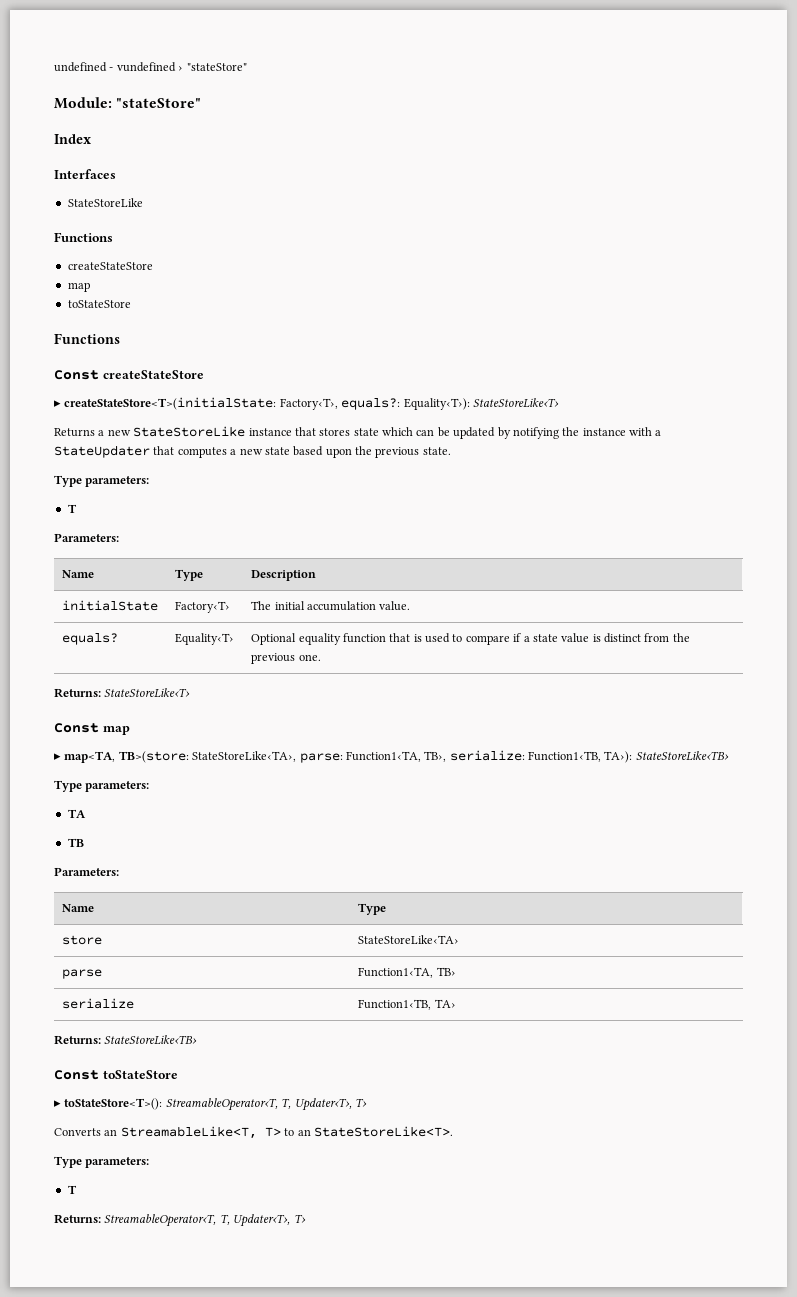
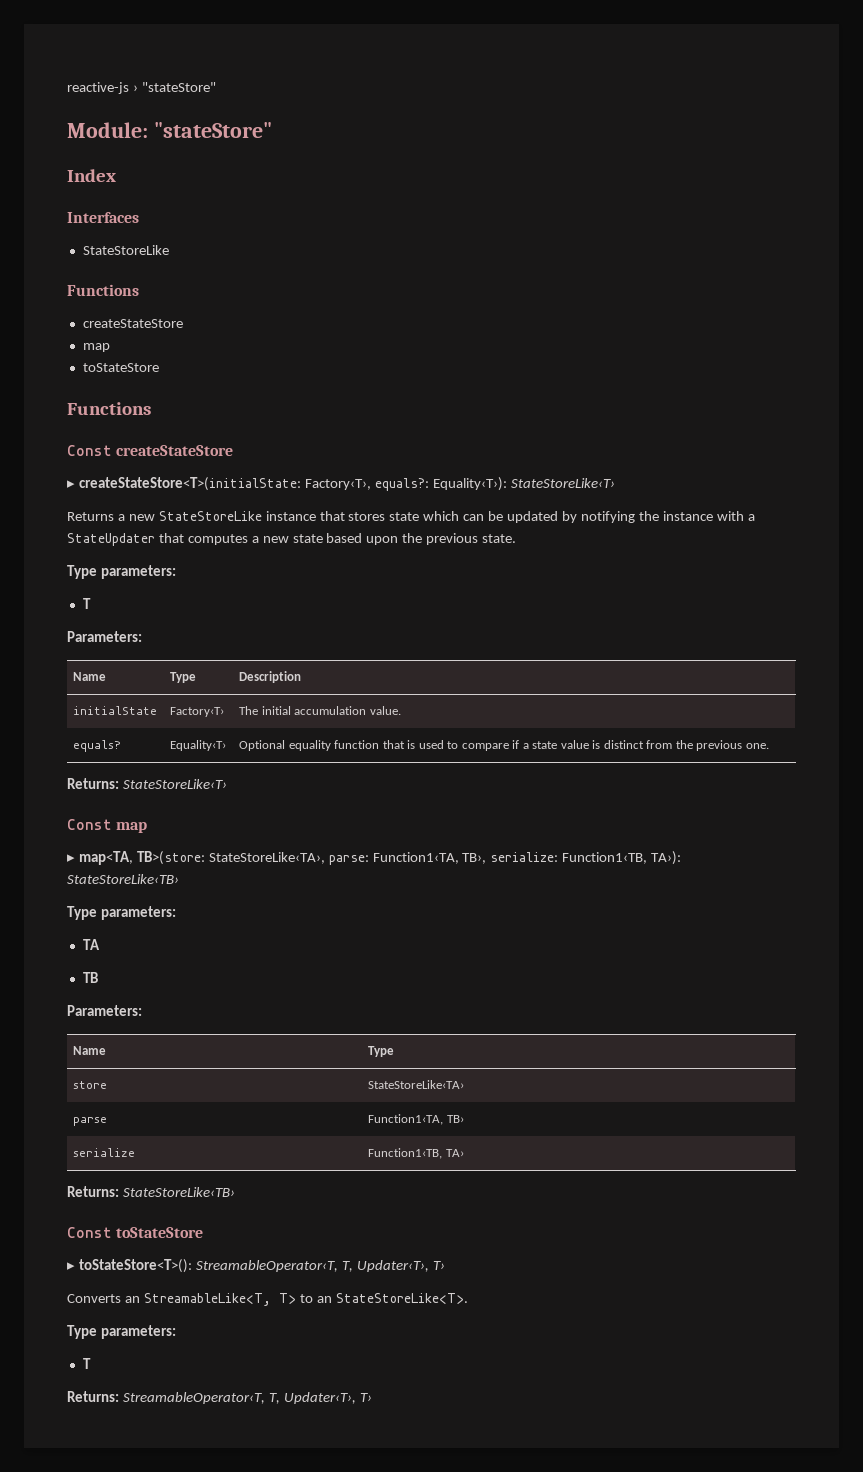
[54,62,176,72] undefined - vundefined -> [67,82,129,94] reactive-js

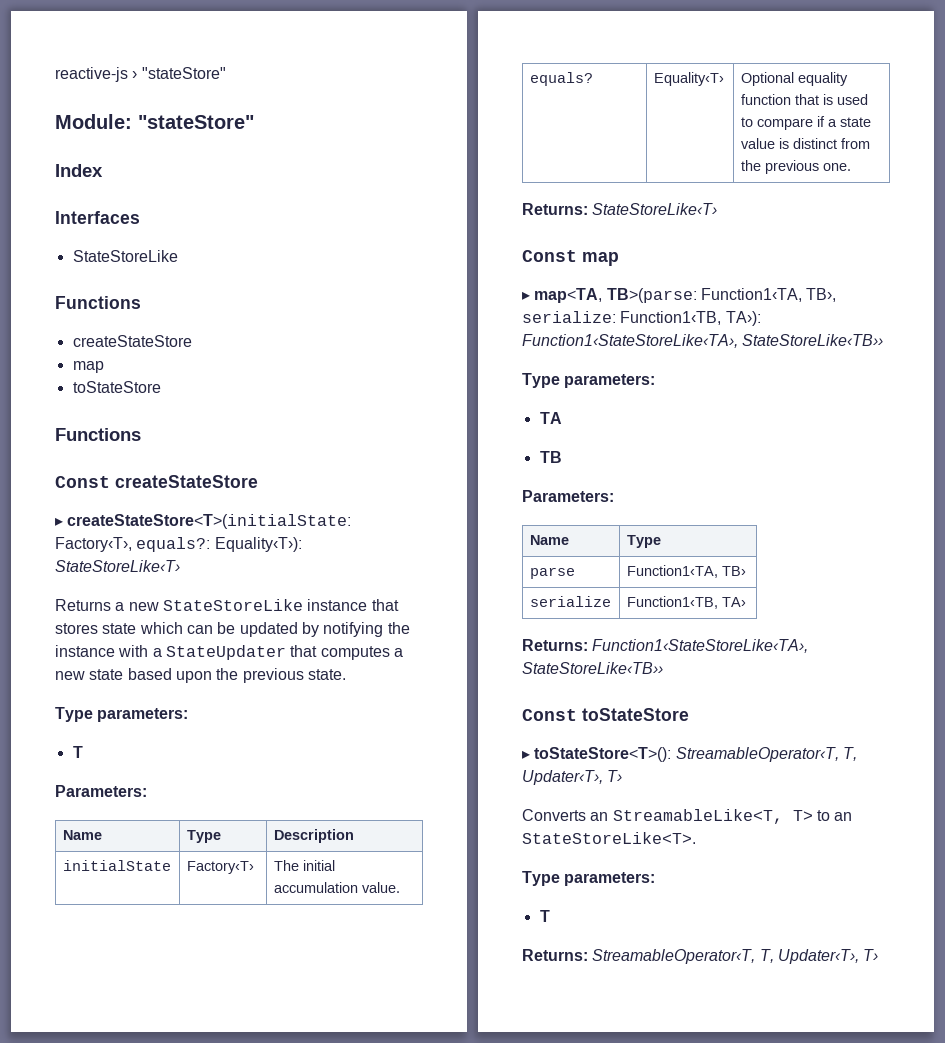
[136,851,369,865] TB>(store: StateStoreLike‹TA›, parse: -> [606,288,697,303] TB>(parse:
[67,874,179,884] StateStoreLike‹TB› -> [522,334,884,348] Function1‹StateStoreLike‹TA›, StateStoreLike‹TB››
[73,1081,108,1089] [368,1080,465,1089] // store | StateStoreLike‹TA› -> (661, 541) none
[122,1187,235,1197] StateStoreLike‹TB› -> [592,639,809,653] [522,662,663,674] Function1‹StateStoreLike‹TA›, StateStoreLike‹TB››

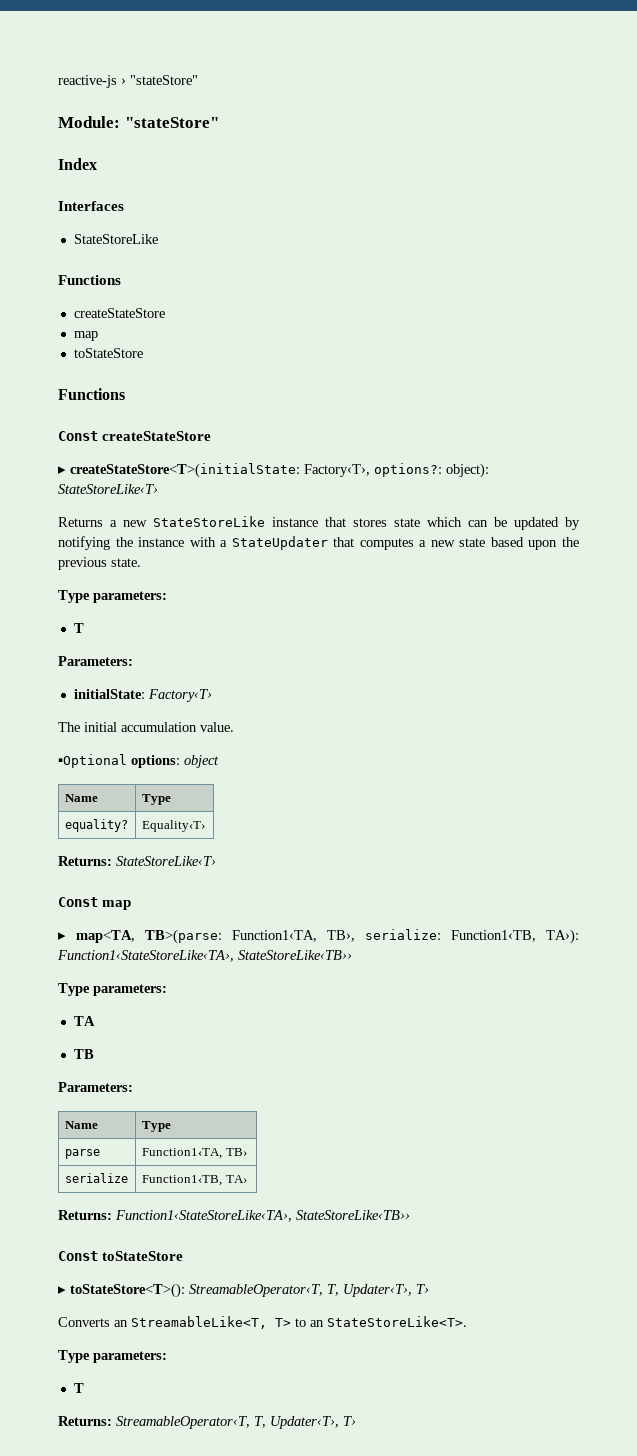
[136,537,302,552] equals?: Equality‹T›): -> [374,463,489,478] options?: object):
[62,830,102,840] [186,830,221,843] [273,829,354,843] [62,860,171,871] [186,861,254,874] [273,860,335,871] [273,882,400,893] [529,72,593,86] [653,72,724,86] [740,72,848,86] [740,94,868,105] [740,116,871,130] [740,138,870,149] [740,160,851,174] // Name | Type | Description // initialState | Factory‹T› | The initial accumulation value. // equals? | Equality‹T› | Optional equality function that is used to compare if a state value is distinct from the previous one. -> [73,689,212,702] [58,722,234,732] [58,754,219,768] [64,794,98,802] [141,794,171,805] [64,819,128,832] [141,820,205,832] // initialState: Factory‹T› // The initial accumulation value. // ▪Optional options: object // Name | Type // equality? | Equality‹T›

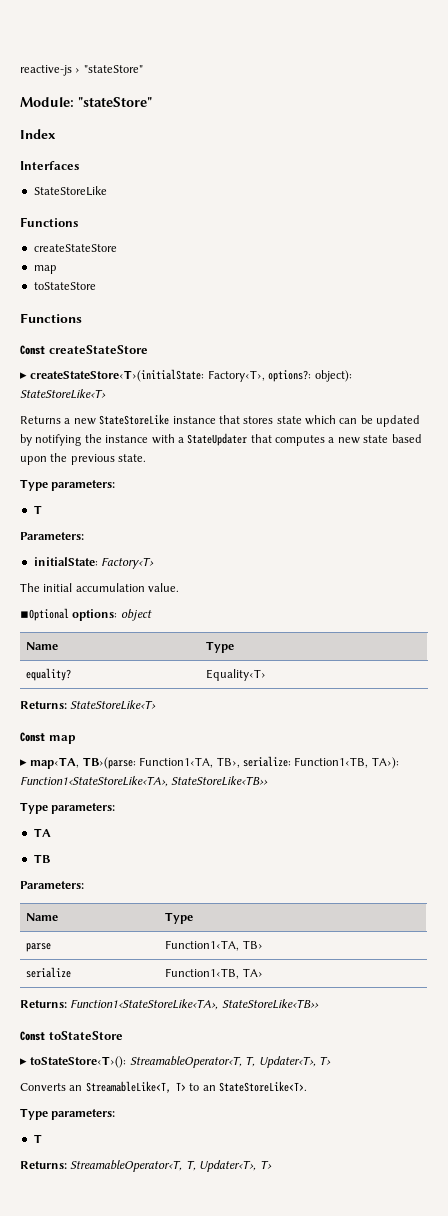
[70,463,300,478] createStateStore<T>(initialState: -> [30,369,205,382] createStateStore‹T›(initialState:
[76,929,222,944] map<TA, TB>(parse: -> [30,757,136,769] map‹TA, TB›(parse:
[70,1283,185,1298] toStateStore<T>(): -> [30,1056,127,1068] toStateStore‹T›():

